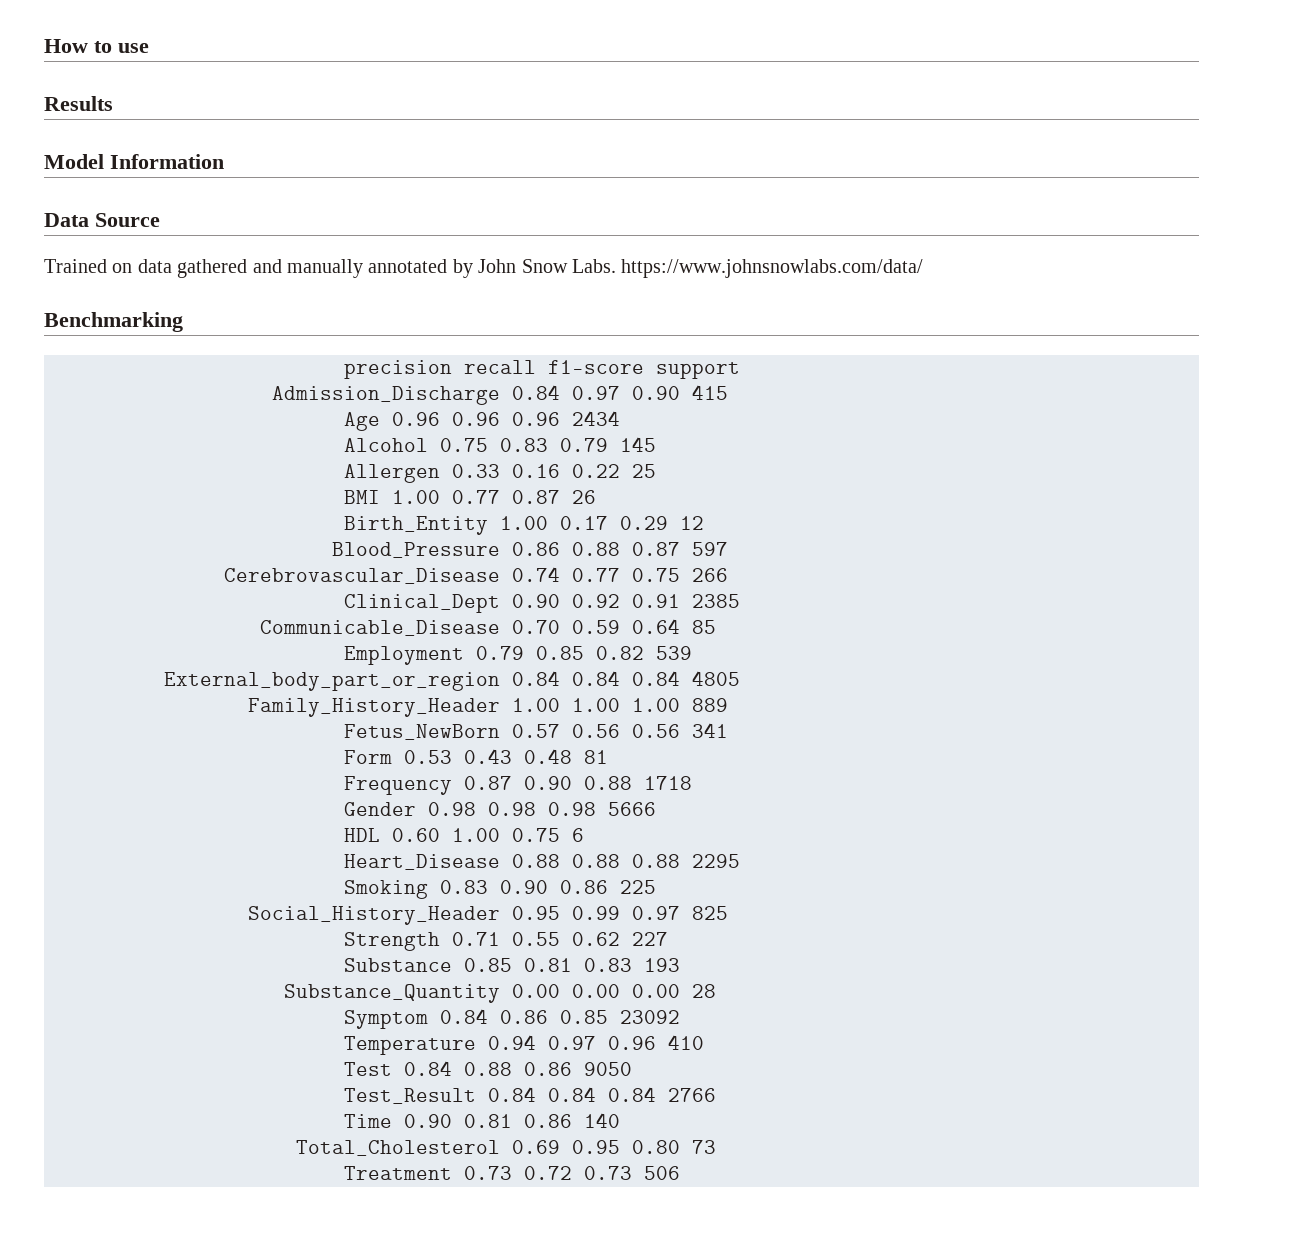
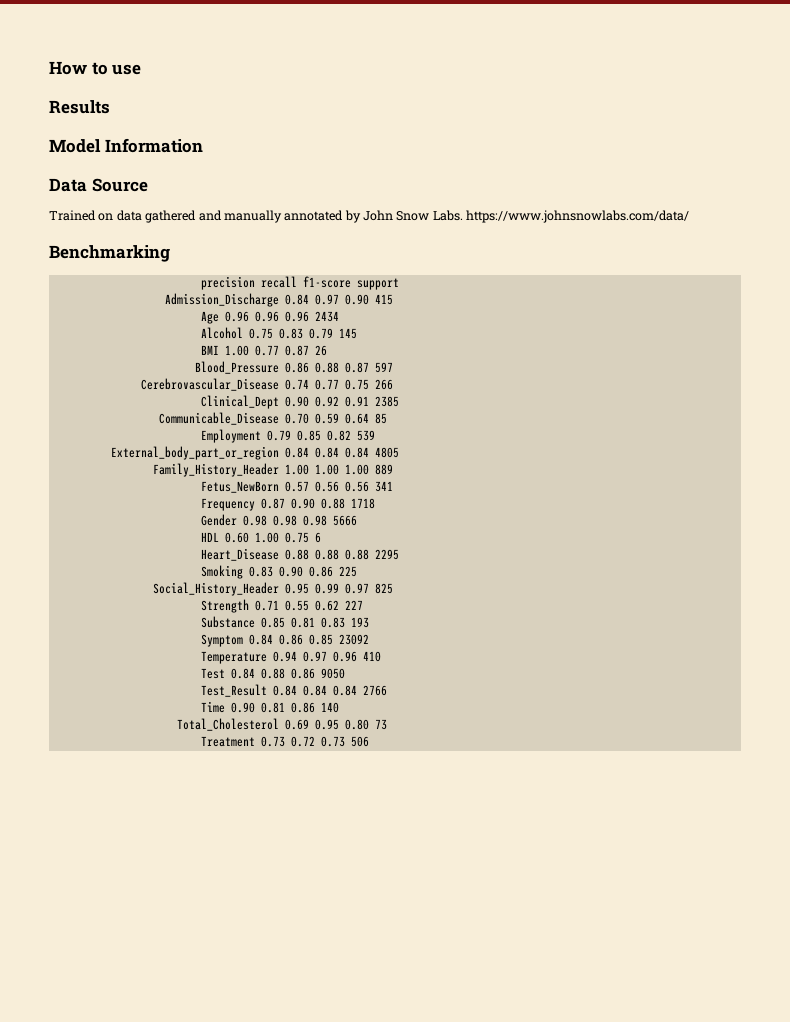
[344,464,656,483] // Allergen 0.33 0.16 0.22 25 -> (357, 333) none
[344,516,704,535] // Birth_Entity 1.00 0.17 0.29 12 -> (327, 350) none
[344,749,608,764] // Form 0.53 0.43 0.48 81 -> (393, 486) none
[284,984,716,1003] // Substance_Quantity 0.00 0.00 0.00 28 -> (369, 622) none

